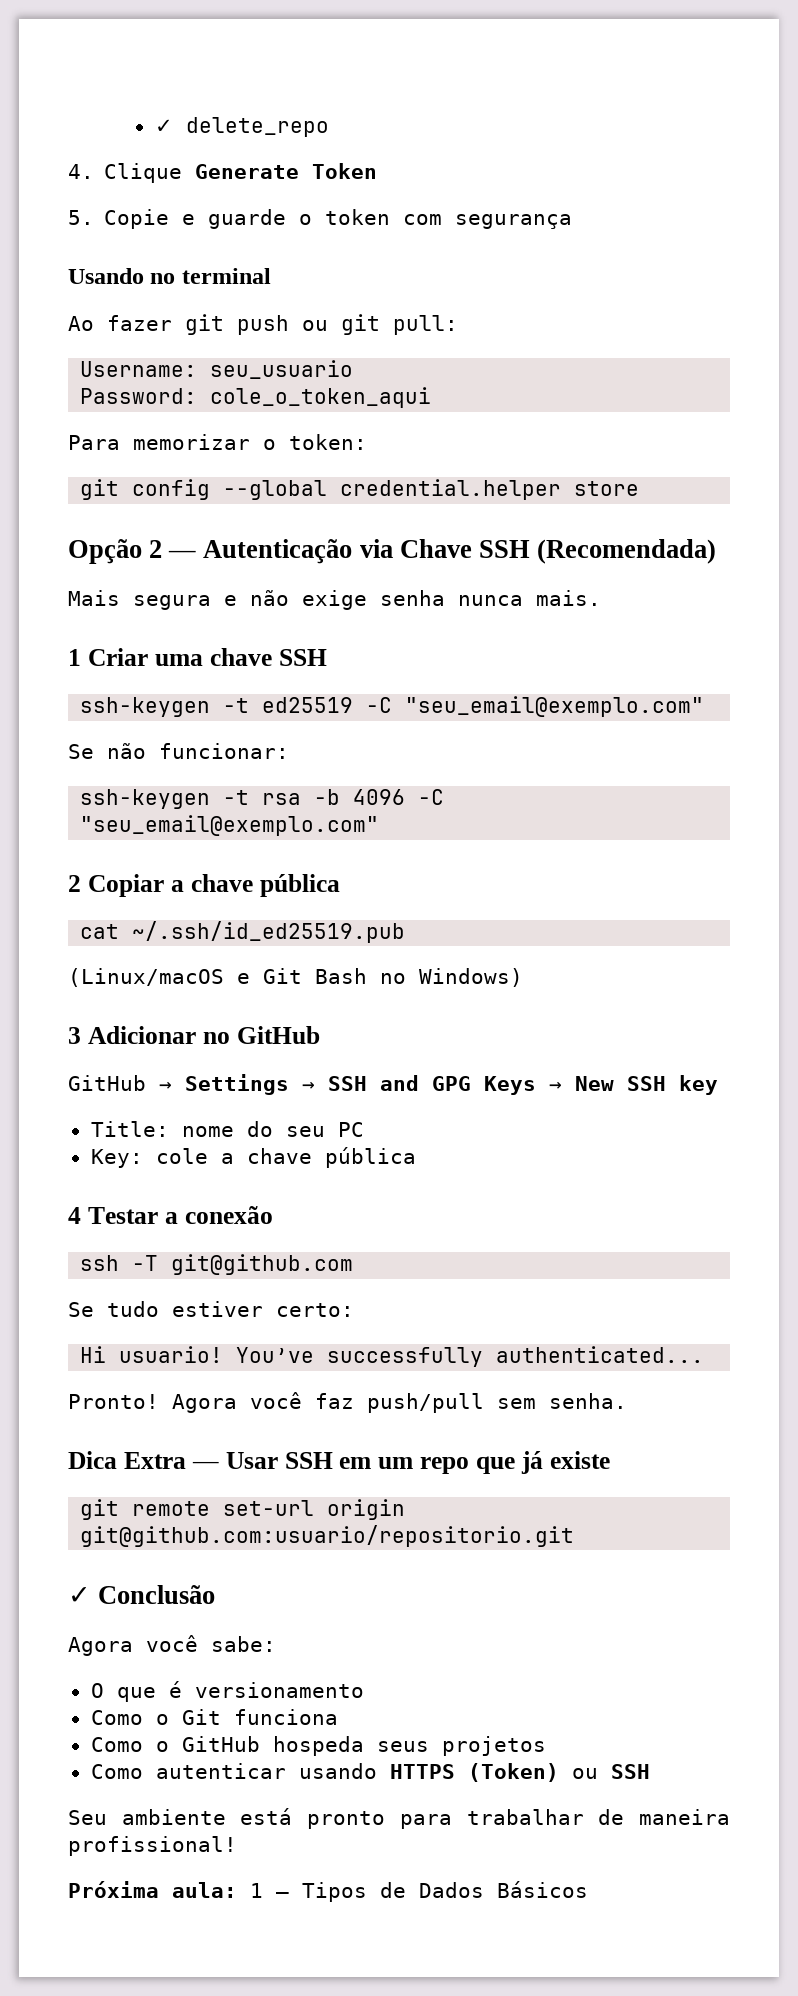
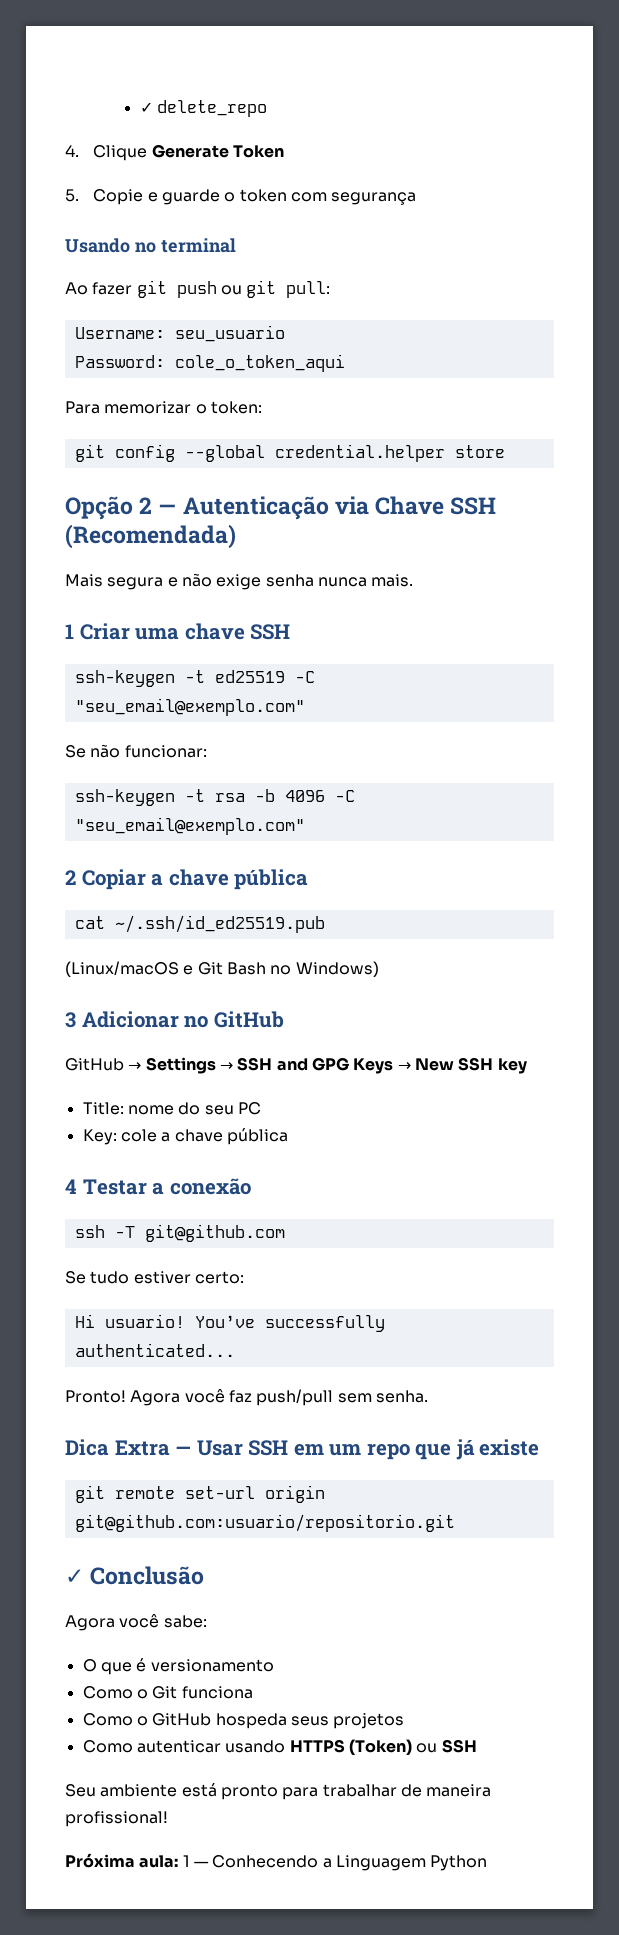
[302,1881,588,1902] Tipos de Dados Básicos -> [212,1855,488,1871] Conhecendo a Linguagem Python

